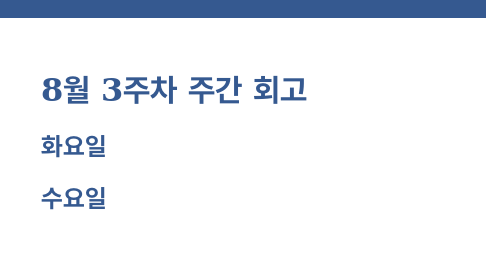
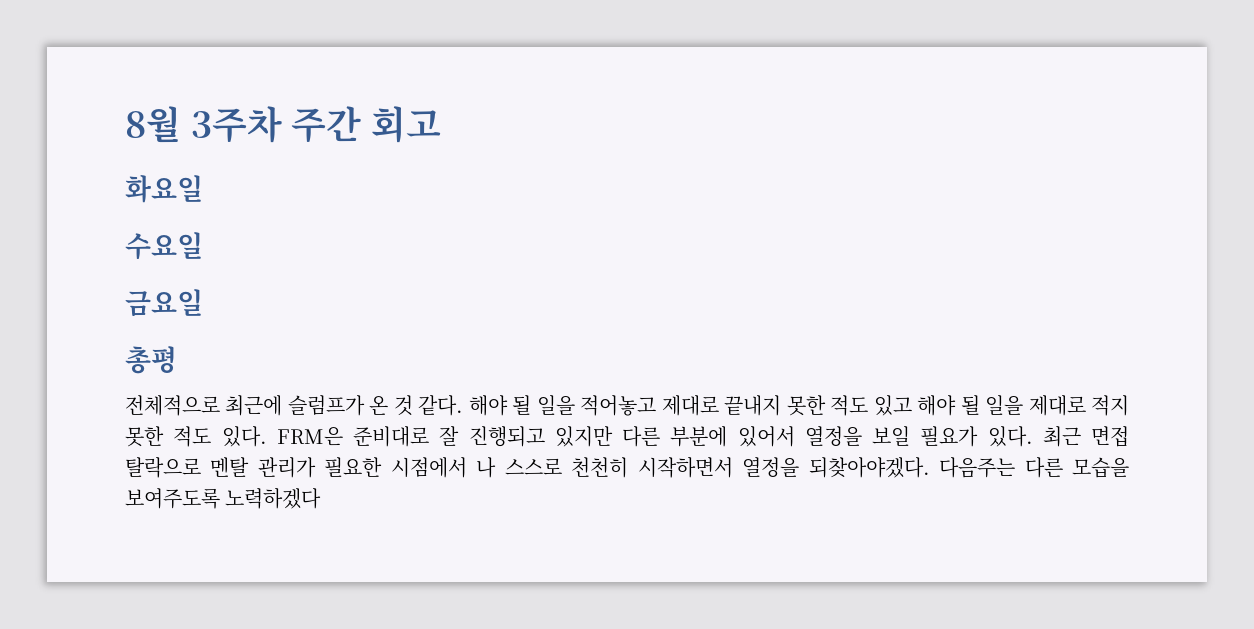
(107, 198) none -> [125,289,203,316] [125,346,177,374] [125,395,1130,416] [125,426,1129,447] [125,457,1129,478] [125,488,322,509] // 금요일 // 총평 // 전체적으로 최근에 슬럼프가 온 것 같다. 해야 될 일을 적어놓고 제대로 끝내지 못한 적도 있고 해야 될 일을 제대로 적지 못한 적도 있다. FRM은 준비대로 잘 진행되고 있지만 다른 부분에 있어서 열정을 보일 필요가 있다. 최근 면접 탈락으로 멘탈 관리가 필요한 시점에서 나 스스로 천천히 시작하면서 열정을 되찾아야겠다. 다음주는 다른 모습을 보여주도록 노력하겠다

